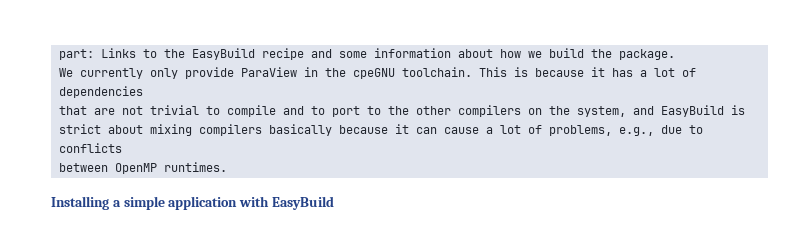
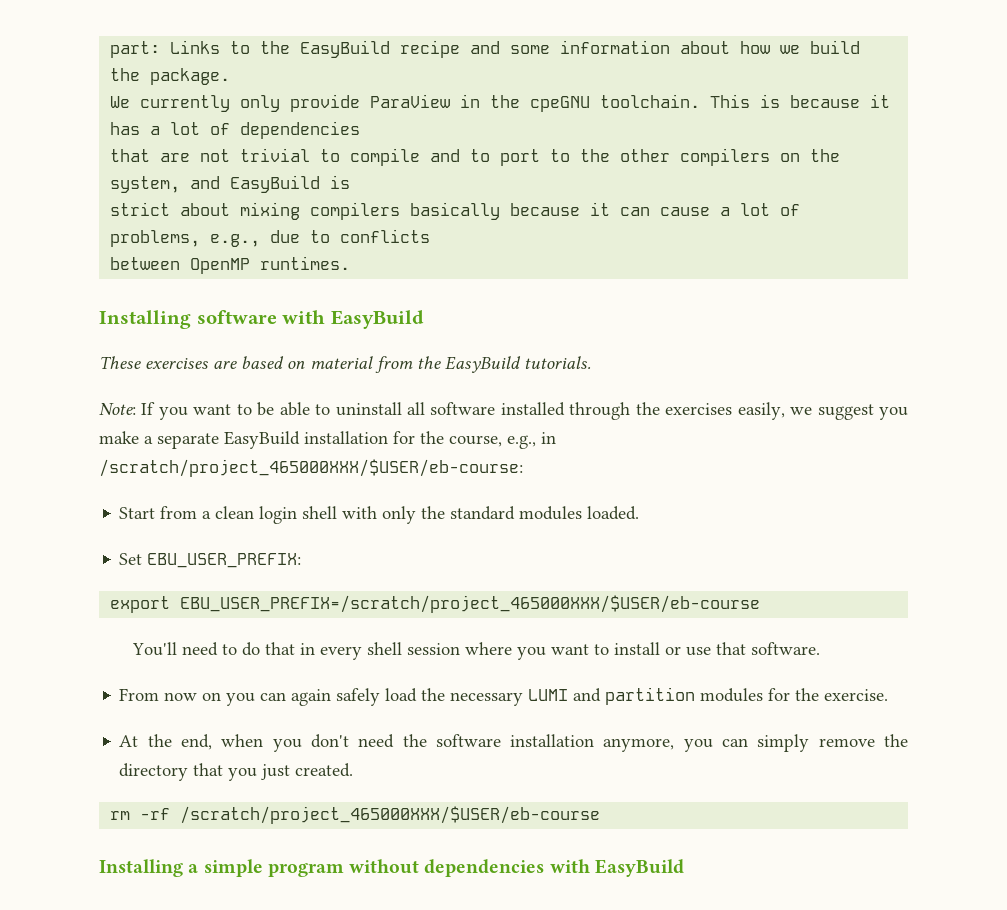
(227, 167) none -> [99,310,424,329] [99,356,591,373] [99,402,909,420] [99,431,556,449] [99,459,523,477] [119,506,640,524] [119,553,302,568] [110,595,761,613] [131,642,820,660] [119,687,889,706] [119,734,908,752] [119,763,354,781] [110,806,601,824] // Installing software with EasyBuild // These exercises are based on material from the EasyBuild tutorials. // Note: If you want to be able to uninstall all software installed through the exercises easily, we suggest you make a separate EasyBuild installation for the course, e.g., in /scratch/project_465000XXX/$USER/eb-course: // Start from a clean login shell with only the standard modules loaded. // Set EBU_USER_PREFIX: // export EBU_USER_PREFIX=/scratch/project_465000XXX/$USER/eb-course // You'll need to do that in every shell session where you want to install or use that software. // From now on you can again safely load the necessary LUMI and partition modules for the exercise. // At the end, when you don't need the software installation anymore, you can simply remove the directory that you just created. // rm -rf /scratch/project_465000XXX/$USER/eb-course
[168,196,238,210] application -> [267,859,545,877] program without dependencies

